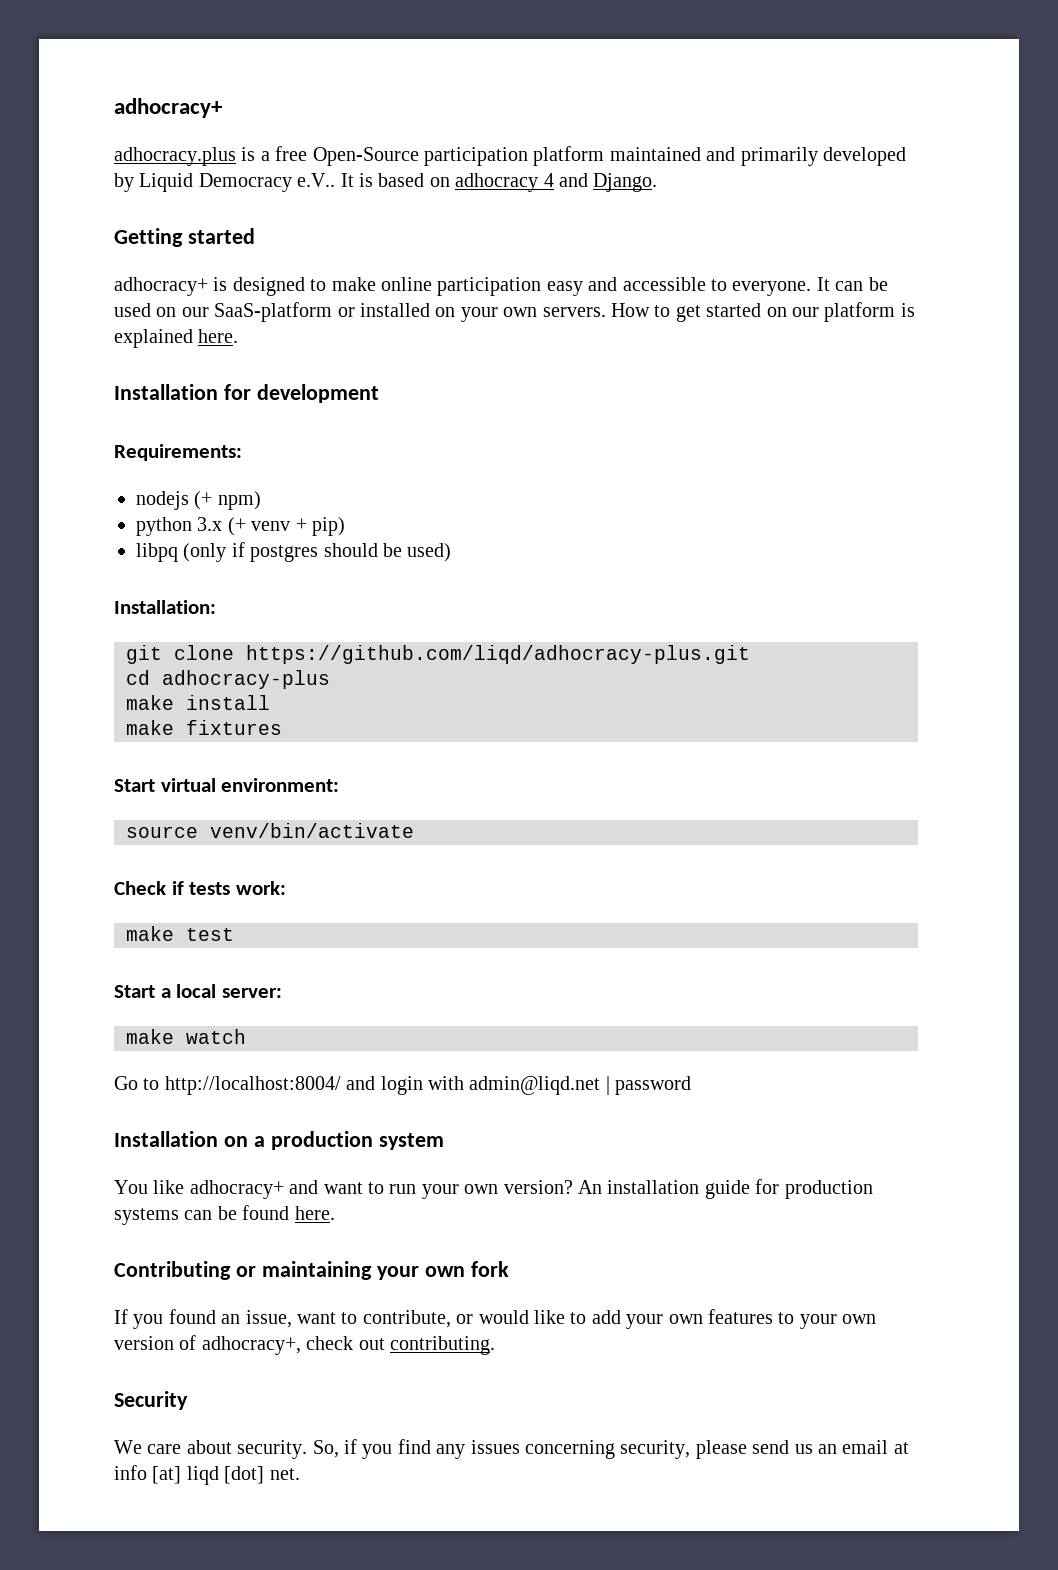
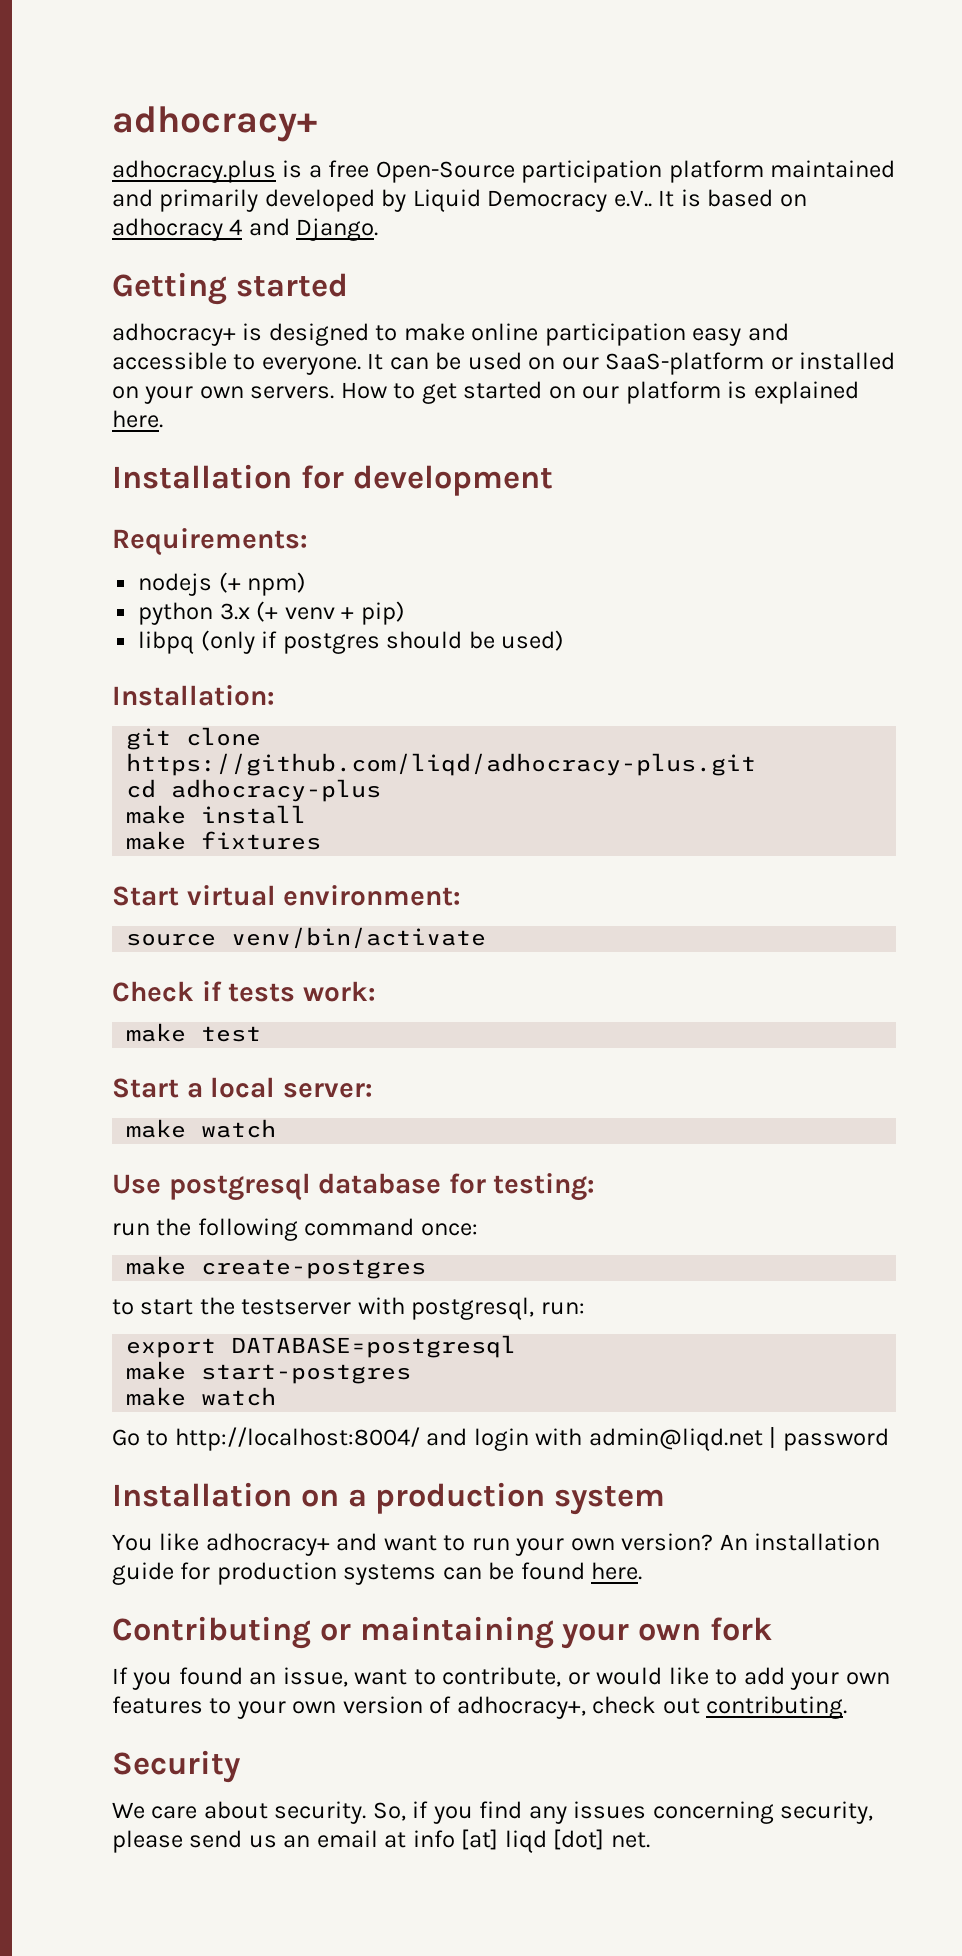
(246, 1036) none -> [112,1173,596,1201] [112,1218,478,1241] [126,1256,427,1279] [112,1297,585,1320] [126,1335,517,1358] [126,1361,412,1384] [126,1387,277,1406] // Use postgresql database for testing: // run the following command once: // make create-postgres // to start the testserver with postgresql, run: // export DATABASE=postgresql // make start-postgres // make watch

